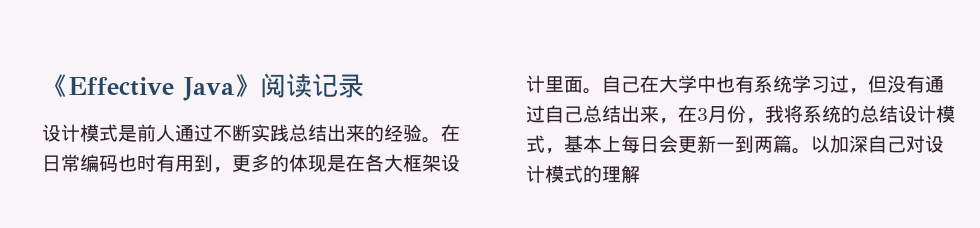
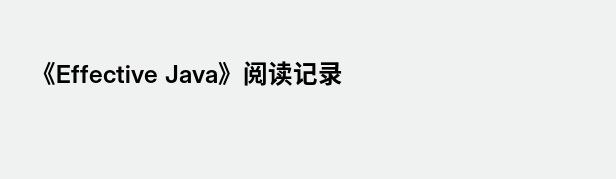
[42,124,460,143] [42,154,460,173] [526,75,944,94] [526,105,955,124] [526,135,944,154] [526,165,640,183] // 设计模式是前人通过不断实践总结出来的经验。在日常编码也时有用到，更多的体现是在各大框架设计里面。自己在大学中也有系统学习过，但没有通过自己总结出来，在3月份，我将系统的总结设计模式，基本上每日会更新一到两篇。以加深自己对设计模式的理解 -> (343, 74) none

